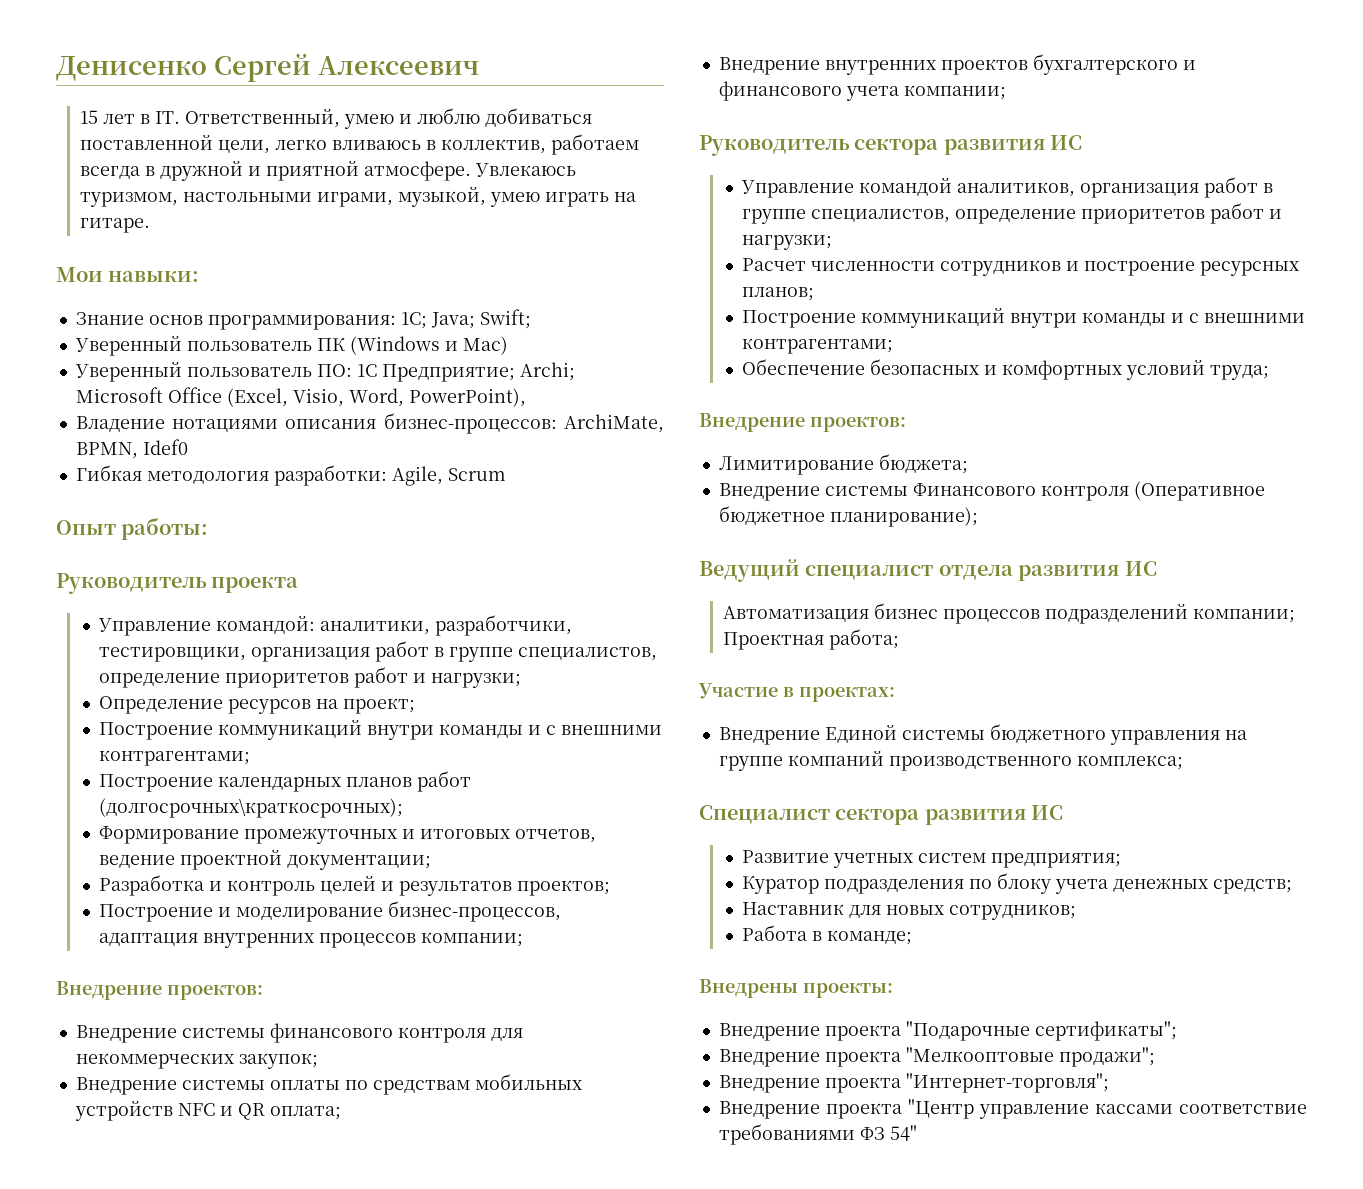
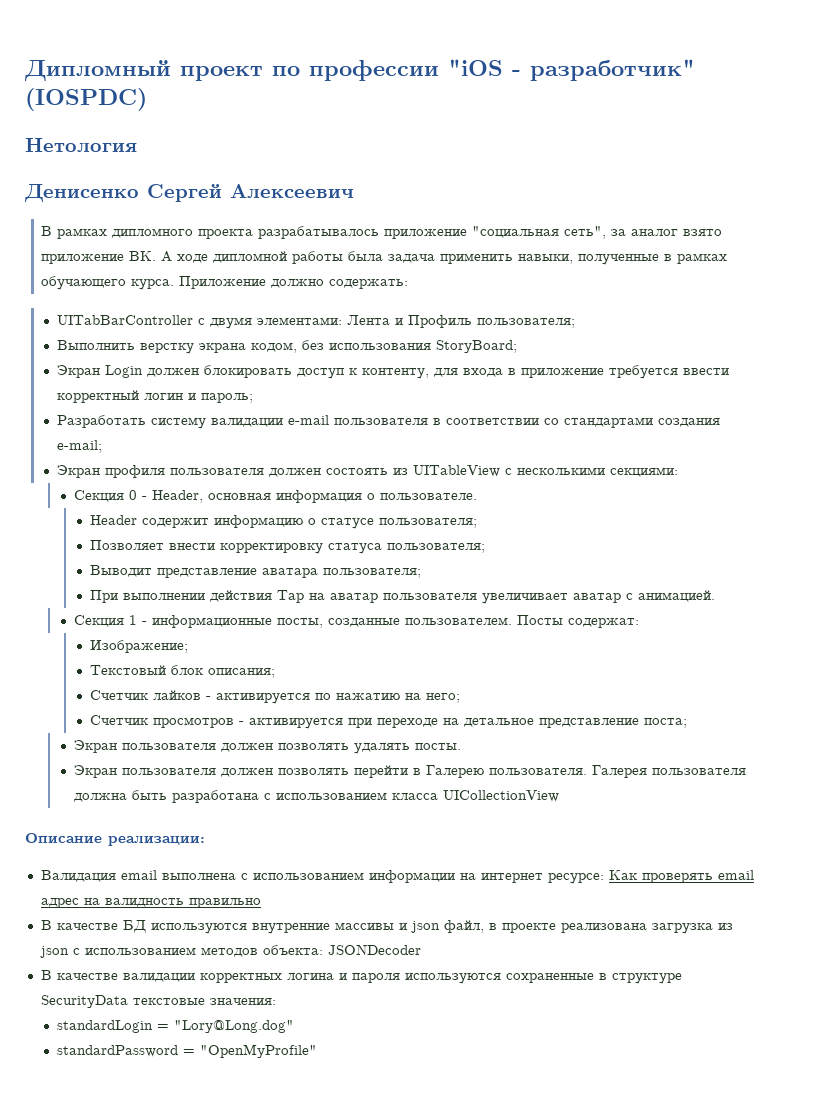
[56,53,479,82] [79,108,592,129] [79,134,639,155] [79,161,576,181] [79,187,636,207] [79,218,150,233] [56,267,200,282] [75,309,531,330] [74,336,508,356] [74,362,575,382] [75,387,526,407] [75,413,664,434] [75,439,188,459] [75,465,506,486] [56,517,209,540] [56,573,299,594] [98,615,573,636] [99,641,658,662] [99,667,522,688] [99,696,416,714] [99,720,663,740] [99,750,251,766] [99,771,472,792] [99,798,404,818] [99,826,597,844] [99,850,432,870] [99,875,611,896] [99,901,562,922] [99,932,524,948] [56,981,263,1000] [75,1023,523,1043] [75,1053,318,1069] [75,1074,582,1095] [74,1101,341,1121] [718,54,1196,75] [718,81,1006,101] [699,135,1083,156] [741,177,1274,198] [742,203,1283,224] [742,234,833,250] [742,258,1300,276] [742,287,815,301] [742,308,1306,328] [742,338,894,354] [742,359,1270,380] [699,413,906,432] [718,454,968,475] [718,481,1265,501] [718,506,978,527] [699,559,1157,582] [722,603,1295,624] [722,629,899,650] [699,683,895,702] [718,724,1247,745] [718,751,1183,771] [699,805,1064,825] [742,850,1122,868] [742,873,1293,894] [742,902,1077,920] [742,925,913,945] [699,979,893,998] [718,1021,1177,1041] [718,1047,1155,1067] [718,1073,1109,1093] [718,1099,1307,1119] [718,1124,917,1145] Денисенко Сергей Алексеевич // 15 лет в IT. Ответственный, умею и люблю добиваться поставленной цели, легко вливаюсь в коллектив, работаем всегда в дружной и приятной атмосфере. Увлекаюсь туризмом, настольными играми, музыкой, умею играть на гитаре. // Мои навыки: // Знание основ программирования: 1С; Java; Swift; // Уверенный пользователь ПК (Windows и Mac) // Уверенный пользователь ПО: 1С Предприятие; Archi; Microsoft Office (Excel, Visio, Word, PowerPoint), // Владение нотациями описания бизнес-процессов: ArchiMate, BPMN, Idef0 // Гибкая методология разработки: Agile, Scrum // Опыт работы: // Руководитель проекта // Управление командой: аналитики, разработчики, тестировщики, организация работ в группе специалистов, определение приоритетов работ и нагрузки; // Определение ресурсов на проект; // Построение коммуникаций внутри команды и с внешними контрагентами; // Построение календарных планов работ (долгосрочных\краткосрочных); // Формирование промежуточных и итоговых отчетов, ведение проектной документации; // Разработка и контроль целей и результатов проектов; // Построение и моделирование бизнес-процессов, адаптация внутренних процессов компании; // Внедрение проектов: // Внедрение системы финансового контроля для некоммерческих закупок; // Внедрение системы оплаты по средствам мобильных устройств NFC и QR оплата; // Внедрение внутренних проектов бухгалтерского и финансового учета компании; // Руководитель сектора развития ИС // Управление командой аналитиков, организация работ в группе специалистов, определение приоритетов работ и нагрузки; // Расчет численности сотрудников и построение ресурсных планов; // Построение коммуникаций внутри команды и с внешними контрагентами; // Обеспечение безопасных и комфортных условий труда; // Внедрение проектов: // Лимитирование бюджета; // Внедрение системы Финансового контроля (Оперативное бюджетное планирование); // Ведущий специалист отдела развития ИС // Автоматизация бизнес процессов подразделений компании; Проектная работа; // Участие в проектах: // Внедрение Единой системы бюджетного управления на группе компаний производственного комплекса; // Специалист сектора развития ИС // Развитие учетных систем предприятия; // Куратор подразделения по блоку учета денежных средств; // Наставник для новых сотрудников; // Работа в команде; // Внедрены проекты: // Внедрение проекта "Подарочные сертификаты"; // Внедрение проекта "Мелкооптовые продажи"; // Внедрение проекта "Интернет-торговля"; // Внедрение проекта "Центр управление кассами соответствие требованиями ФЗ 54" -> [24,59,695,81] [25,88,147,111] [25,137,137,152] [24,184,354,202] [41,226,723,239] [41,251,728,265] [41,276,409,290] [57,315,576,329] [57,340,518,354] [57,365,730,379] [57,390,254,403] [57,415,721,429] [57,440,103,453] [57,465,679,478] [73,490,477,503] [90,515,478,529] [90,540,486,554] [90,565,422,578] [90,590,716,604] [73,615,639,628] [90,640,189,653] [90,665,276,678] [90,690,461,704] [90,715,688,729] [73,740,461,754] [73,765,746,778] [73,790,559,803] [25,833,205,846] [40,870,754,884] [40,898,261,908] [40,920,733,934] [39,944,421,958] [40,970,682,984] [40,995,276,1008] [57,1020,295,1033] [57,1044,318,1058] Дипломный проект по профессии "iOS - разработчик" (IOSPDC) // Нетология // Денисенко Сергей Алексеевич // В рамках дипломного проекта разрабатывалось приложение "социальная сеть", за аналог взято приложение ВК. А ходе дипломной работы была задача применить навыки, полученные в рамках обучающего курса. Приложение должно содержать: // UITabBarController с двумя элементами: Лента и Профиль пользователя; // Выполнить верстку экрана кодом, без использования StoryBoard; // Экран Login должен блокировать доступ к контенту, для входа в приложение требуется ввести корректный логин и пароль; // Разработать систему валидации e-mail пользователя в соответствии со стандартами создания e-mail; // Экран профиля пользователя должен состоять из UITableView с несколькими секциями: // Секция 0 - Header, основная информация о пользователе. // Header содержит информацию о статусе пользователя; // Позволяет внести корректировку статуса пользователя; // Выводит представление аватара пользователя; // При выполнении действия Tap на аватар пользователя увеличивает аватар с анимацией. // Секция 1 - информационные посты, созданные пользователем. Посты содержат: // Изображение; // Текстовый блок описания; // Счетчик лайков - активируется по нажатию на него; // Счетчик просмотров - активируется при переходе на детальное представление поста; // Экран пользователя должен позволять удалять посты. // Экран пользователя должен позволять перейти в Галерею пользователя. Галерея пользователя должна быть разработана с использованием класса UICollectionView // Описание реализации: // Валидация email выполнена с использованием информации на интернет ресурсе: Как проверять email адрес на валидность правильно // В качестве БД используются внутренние массивы и json файл, в проекте реализована загрузка из json с использованием методов объекта: JSONDecoder // В качестве валидации корректных логина и пароля используются сохраненные в структуре SecurityData текстовые значения: // standardLogin = "Lory@Long.dog" // standardPassword = "OpenMyProfile"

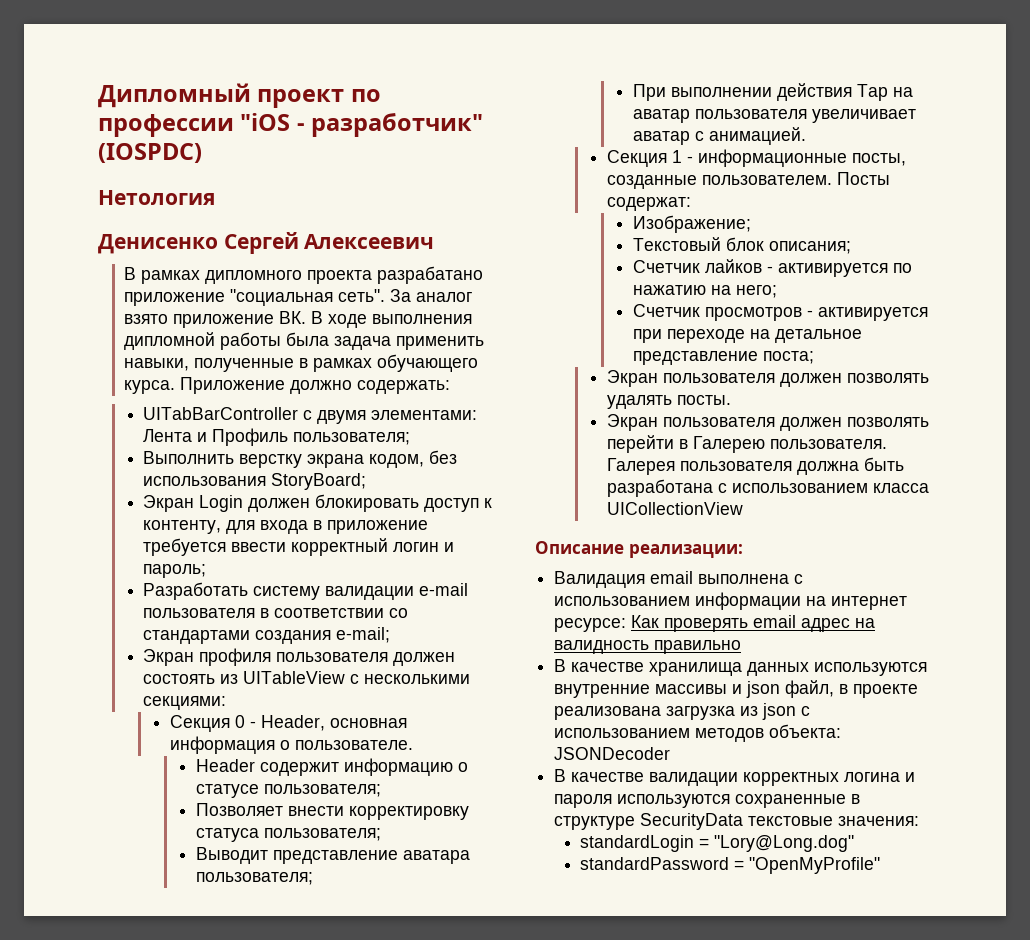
[258,226,380,239] разрабатывалось -> [377,266,484,284] разрабатано
[564,226,627,239] сеть", за -> [338,289,412,302] сеть". За
[161,251,209,263] А ходе -> [311,311,473,328] В ходе выполнения
[122,920,146,933] БД -> [649,662,810,676] хранилища данных

